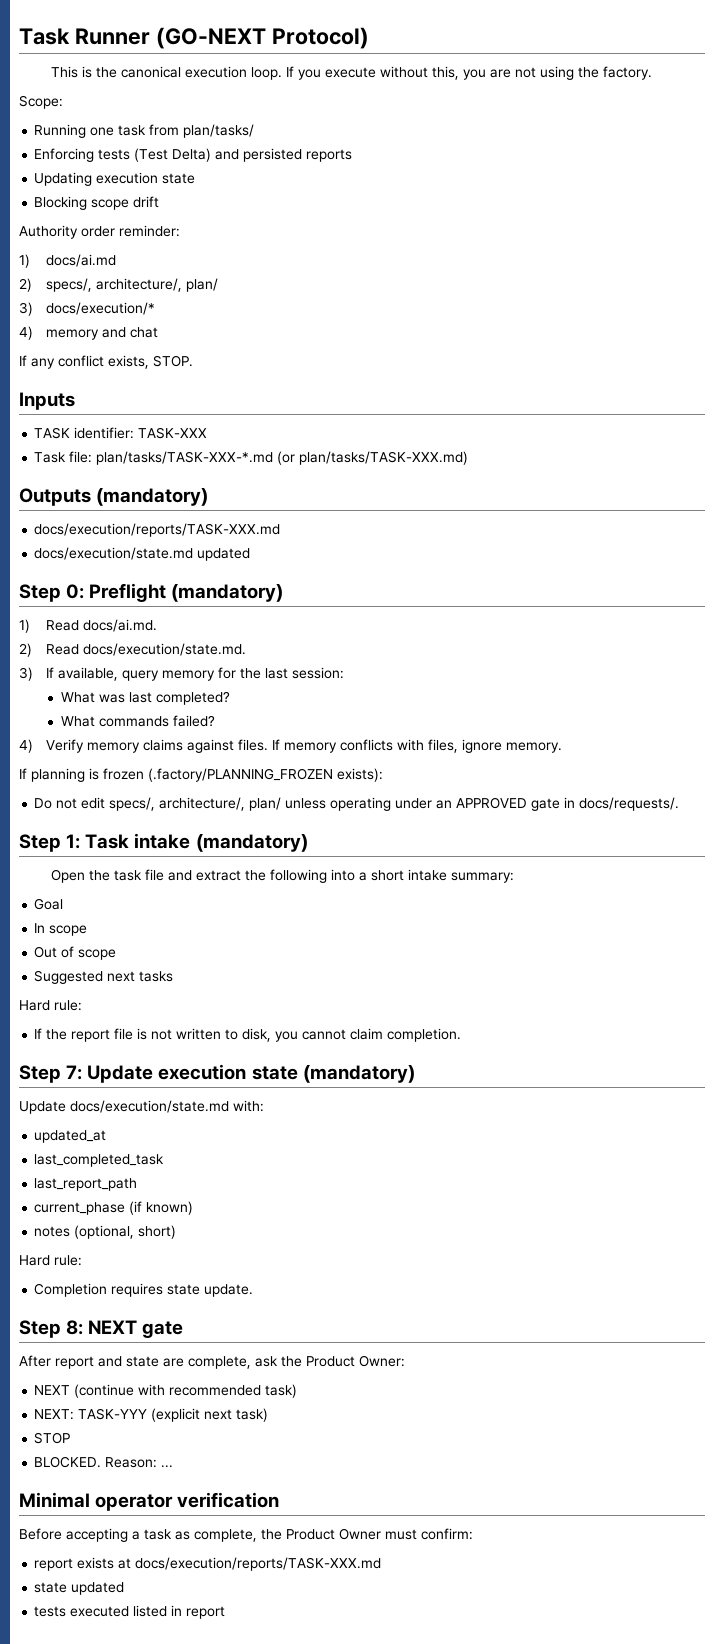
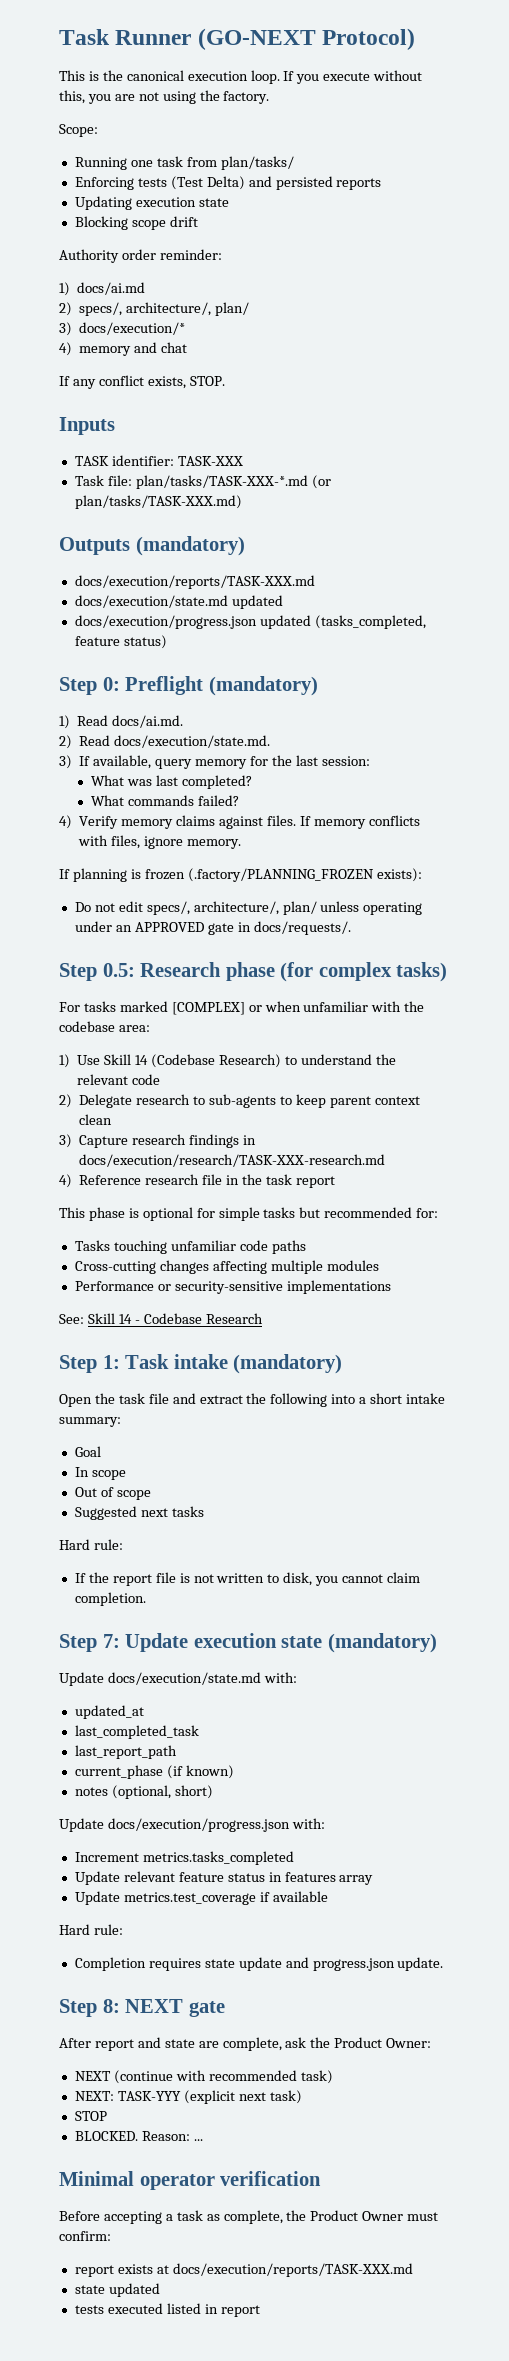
(251, 554) none -> [74,615,426,629] [74,635,167,649] // docs/execution/progress.json updated (tasks_completed, feature status)
(680, 804) none -> [59,962,448,982] [59,1001,425,1015] [59,1021,150,1032] [59,1054,396,1068] [77,1074,161,1085] [59,1094,420,1108] [79,1114,113,1125] [59,1134,256,1148] [79,1154,386,1167] [59,1174,335,1188] [59,1207,439,1221] [74,1240,306,1254] [74,1260,379,1274] [74,1280,391,1294] [59,1313,263,1324] // Step 0.5: Research phase (for complex tasks) // For tasks marked [COMPLEX] or when unfamiliar with the codebase area: // 1) Use Skill 14 (Codebase Research) to understand the relevant code // 2) Delegate research to sub-agents to keep parent context clean // 3) Capture research findings in docs/execution/research/TASK-XXX-research.md // 4) Reference research file in the task report // This phase is optional for simple tasks but recommended for: // Tasks touching unfamiliar code paths // Cross-cutting changes affecting multiple modules // Performance or security-sensitive implementations // See: Skill 14 - Codebase Research
(177, 1232) none -> [59,1818,325,1832] [74,1851,294,1865] [74,1871,374,1885] [74,1891,328,1905] // Update docs/execution/progress.json with: // Increment metrics.tasks_completed // Update relevant feature status in features array // Update metrics.test_coverage if available
(201, 1289) none -> [238,1957,395,1971] update and progress.json

